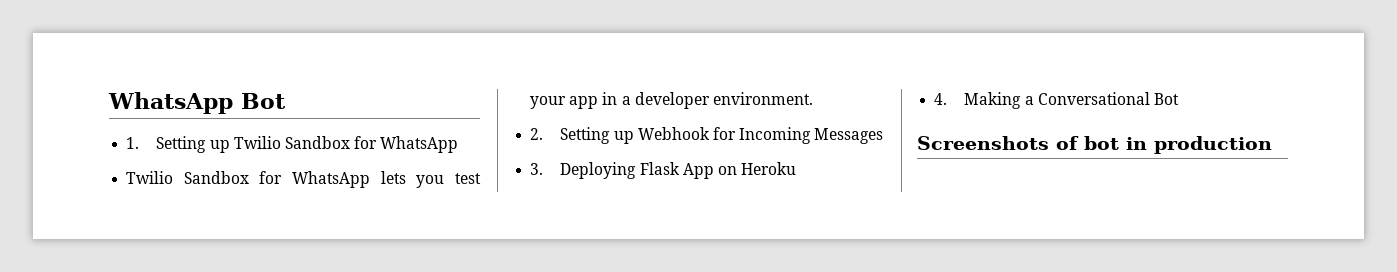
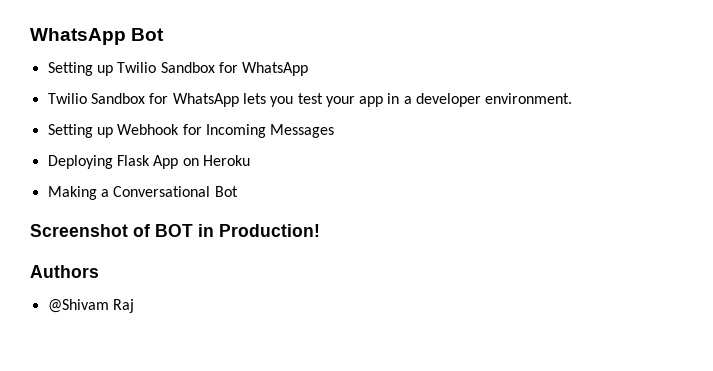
[126,137,140,149] 1. -> (165, 34) none
[530,128,544,140] 2. -> (573, 98) none
[530,163,544,175] 3. -> (335, 131) none
[934,93,948,105] 4. -> (250, 160) none
[917,136,1272,154] Screenshots of bot in production -> [30,224,320,237] [30,265,99,278] [47,299,134,313] Screenshot of BOT in Production! // Authors // @Shivam Raj

